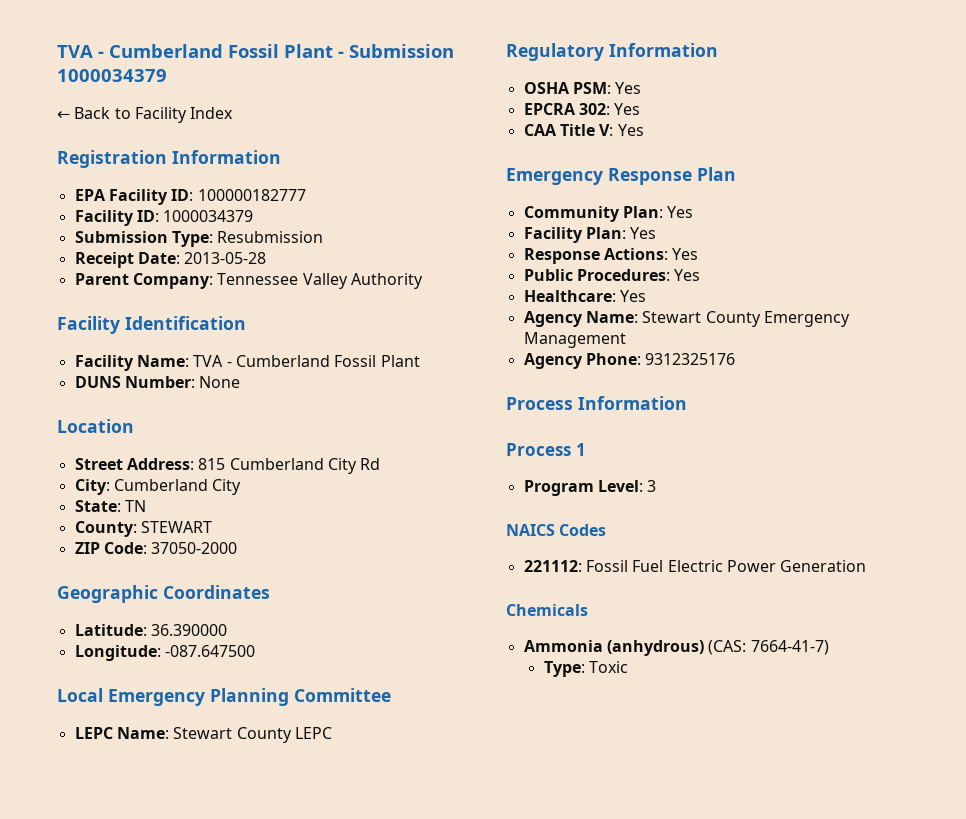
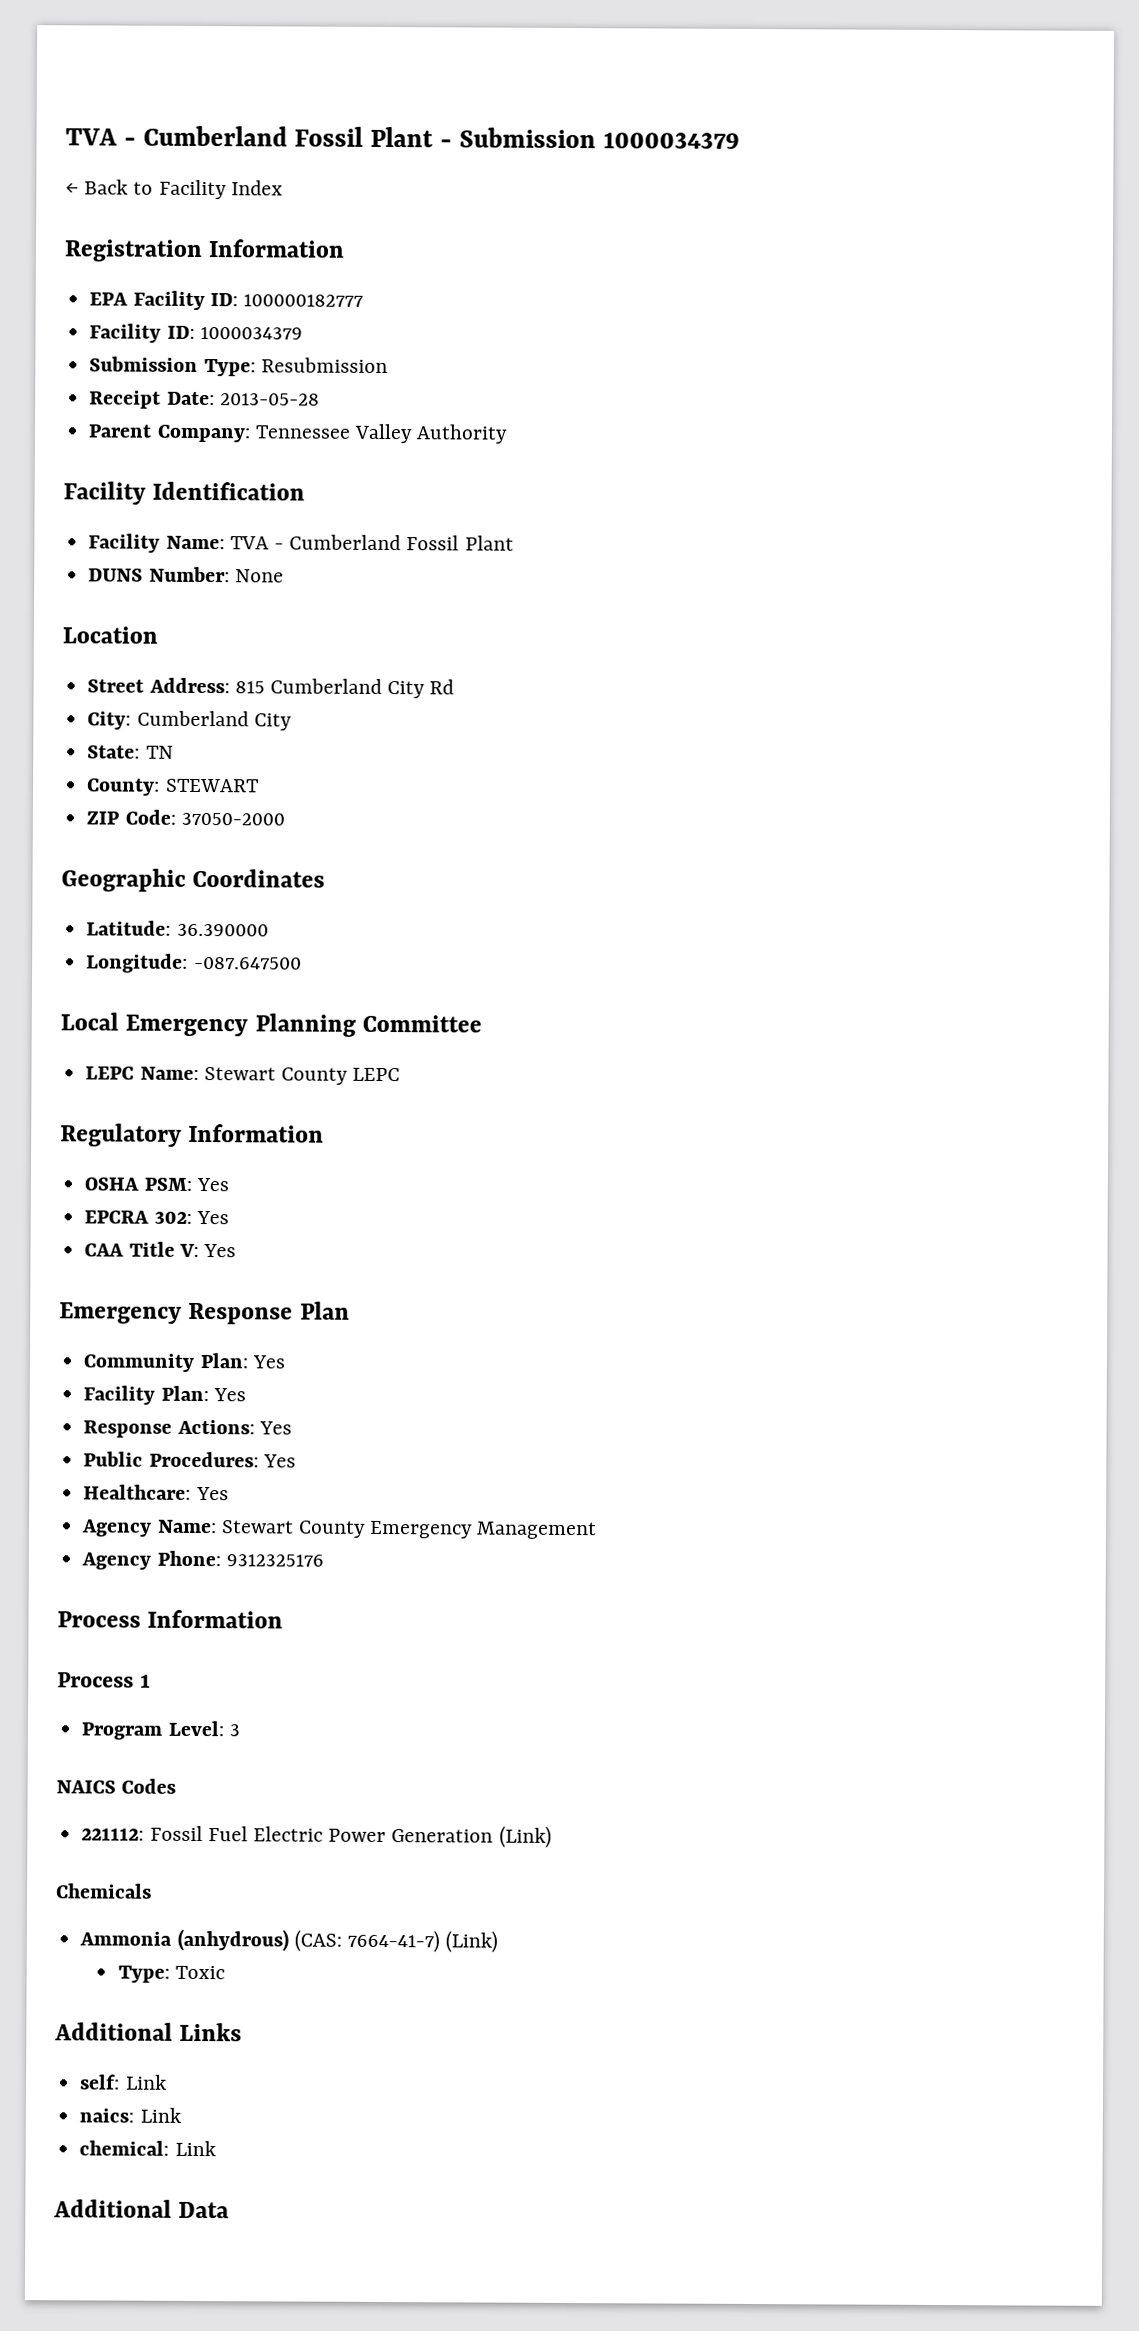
(867, 566) none -> [498,1825,552,1848] (Link)
(829, 647) none -> [445,1930,499,1953] (Link)
(629, 667) none -> [54,2022,243,2042] [79,2074,167,2090] [79,2107,181,2123] [79,2140,216,2157] [53,2199,230,2219] // Additional Links // self: Link // naics: Link // chemical: Link // Additional Data

